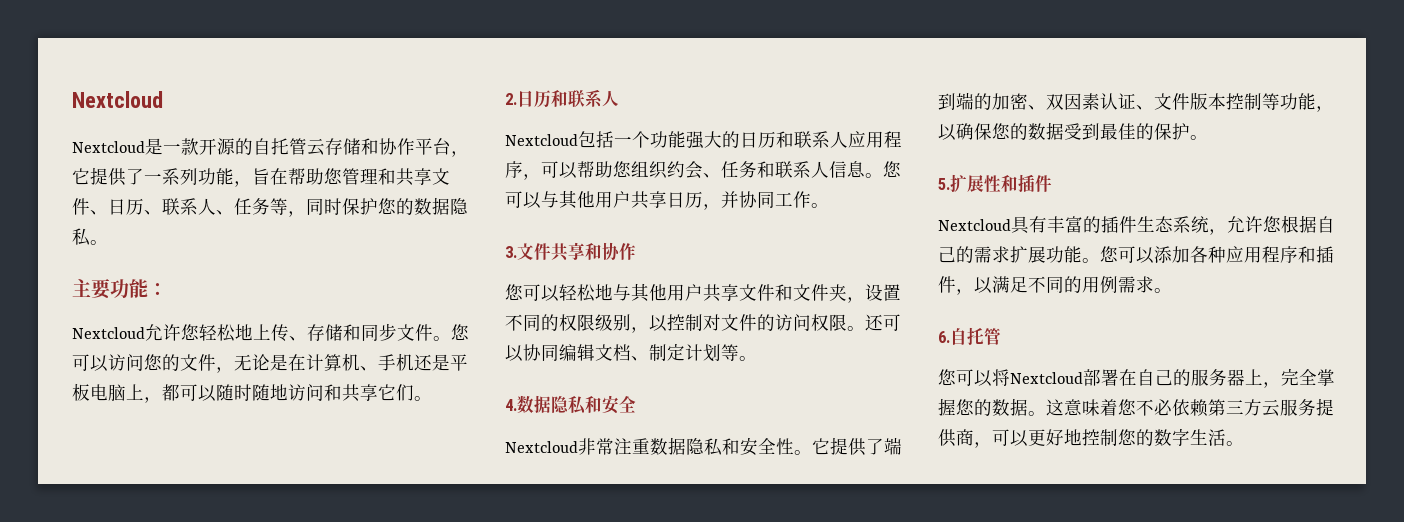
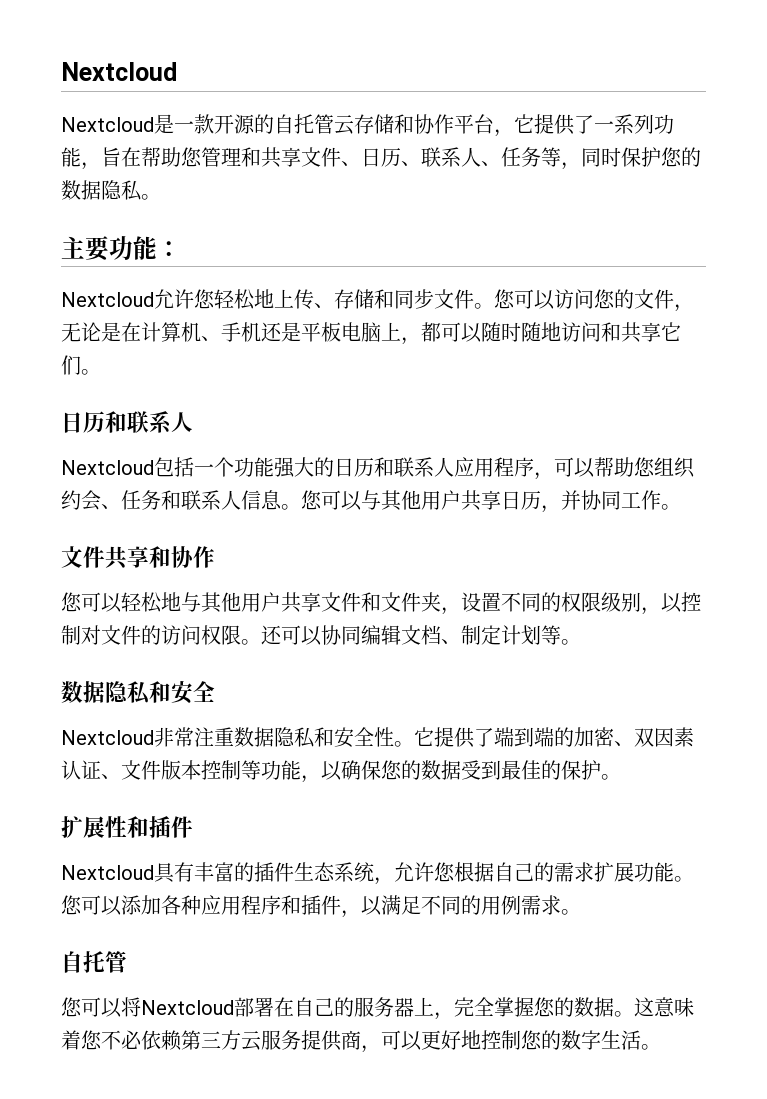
[505,93,517,105] 2. -> (101, 372) none
[505,246,517,258] 3. -> (681, 507) none
[505,399,517,411] 4. -> (581, 642) none
[938,178,950,190] 5. -> (621, 777) none
[938,331,950,343] 6. -> (581, 912) none

